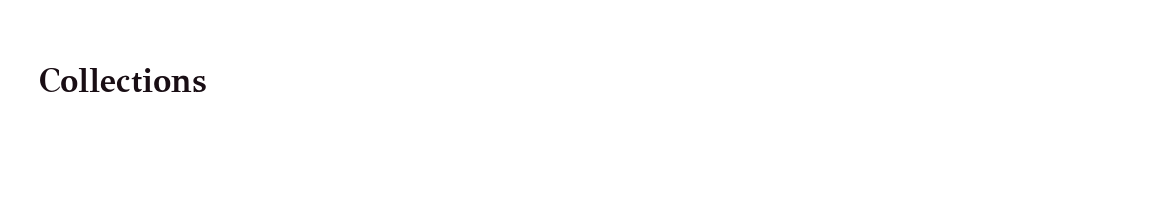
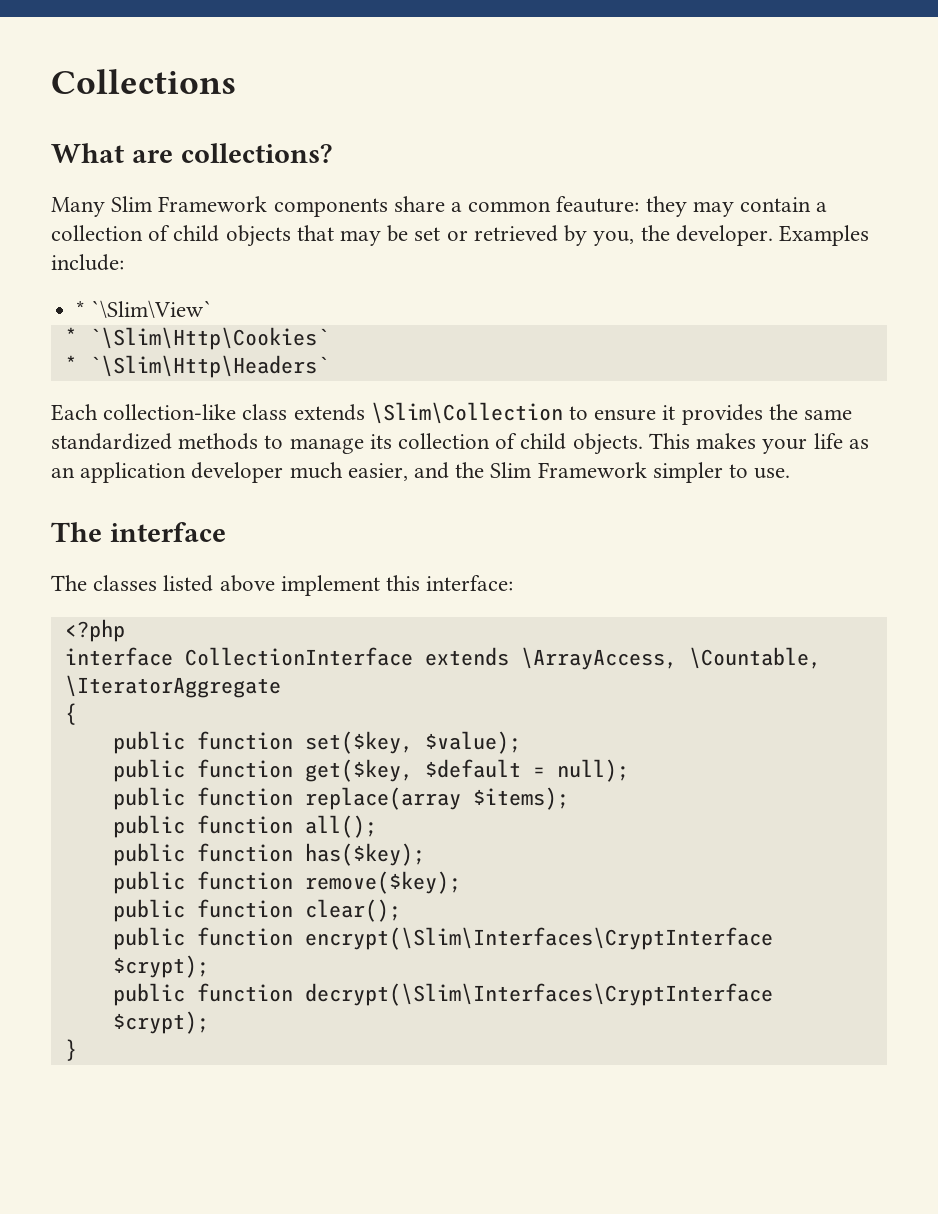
(207, 80) none -> [51,143,332,163] [51,196,828,217] [51,225,869,247] [51,254,124,271] [76,300,212,318] [64,327,329,350] [64,355,329,378] [51,402,853,425] [51,433,869,455] [51,462,791,483] [51,522,226,542] [51,575,514,596] [64,619,125,642] [64,647,821,670] [64,675,281,698] [64,703,77,725] [112,731,521,754] [112,759,629,782] [112,787,569,810] [112,815,377,838] [112,843,425,866] [112,871,461,894] [112,899,401,922] [112,927,773,950] [112,955,209,978] [112,983,773,1006] [112,1011,209,1034] [64,1039,77,1061] // What are collections? // Many Slim Framework components share a common feauture: they may contain a collection of child objects that may be set or retrieved by you, the developer. Examples include: // * `\Slim\View` // * `\Slim\Http\Cookies` // * `\Slim\Http\Headers` // Each collection-like class extends \Slim\Collection to ensure it provides the same standardized methods to manage its collection of child objects. This makes your life as an application developer much easier, and the Slim Framework simpler to use. // The interface // The classes listed above implement this interface: // <?php // interface CollectionInterface extends \ArrayAccess, \Countable, \IteratorAggregate // { // public function set($key, $value); // public function get($key, $default = null); // public function replace(array $items); // public function all(); // public function has($key); // public function remove($key); // public function clear(); // public function encrypt(\Slim\Interfaces\CryptInterface $crypt); // public function decrypt(\Slim\Interfaces\CryptInterface $crypt); // }

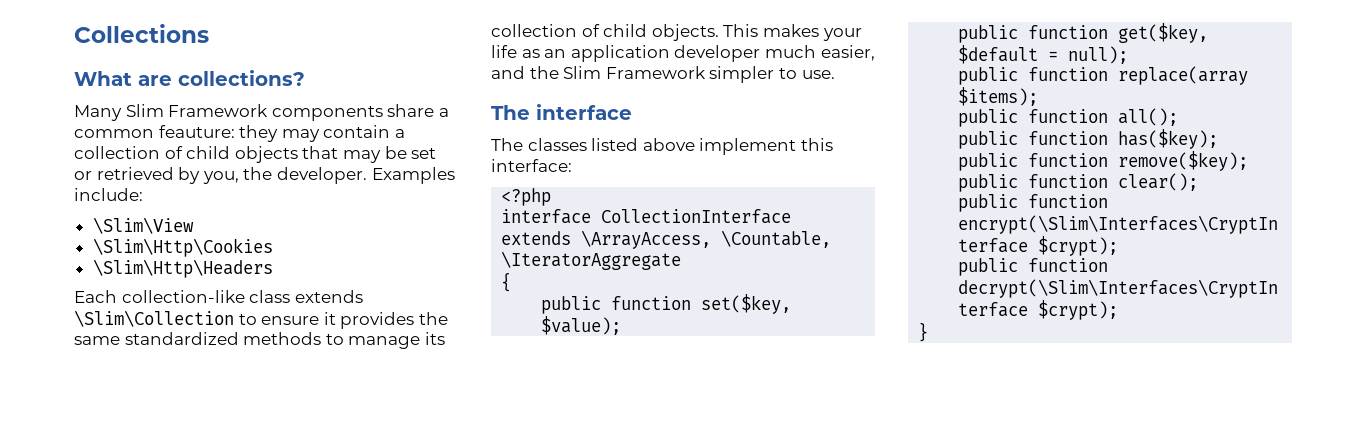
[76,300,212,318] [64,327,329,350] [64,355,329,378] * `\Slim\View` // * `\Slim\Http\Cookies` // * `\Slim\Http\Headers` -> [92,217,194,234] [92,238,273,257] [92,259,273,278] \Slim\View // \Slim\Http\Cookies // \Slim\Http\Headers

